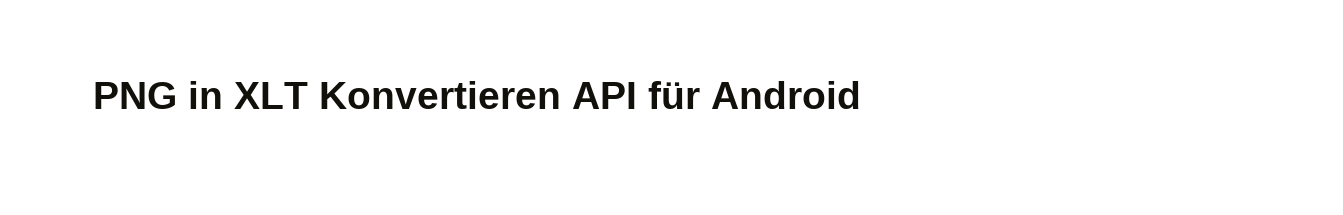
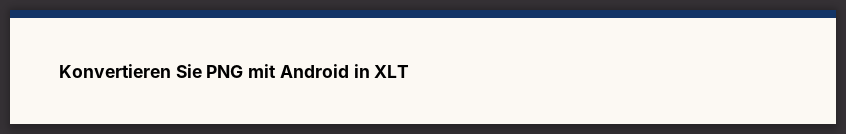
[93,81,861,109] PNG in XLT Konvertieren API für Android -> [59,64,410,78] Konvertieren Sie PNG mit Android in XLT

